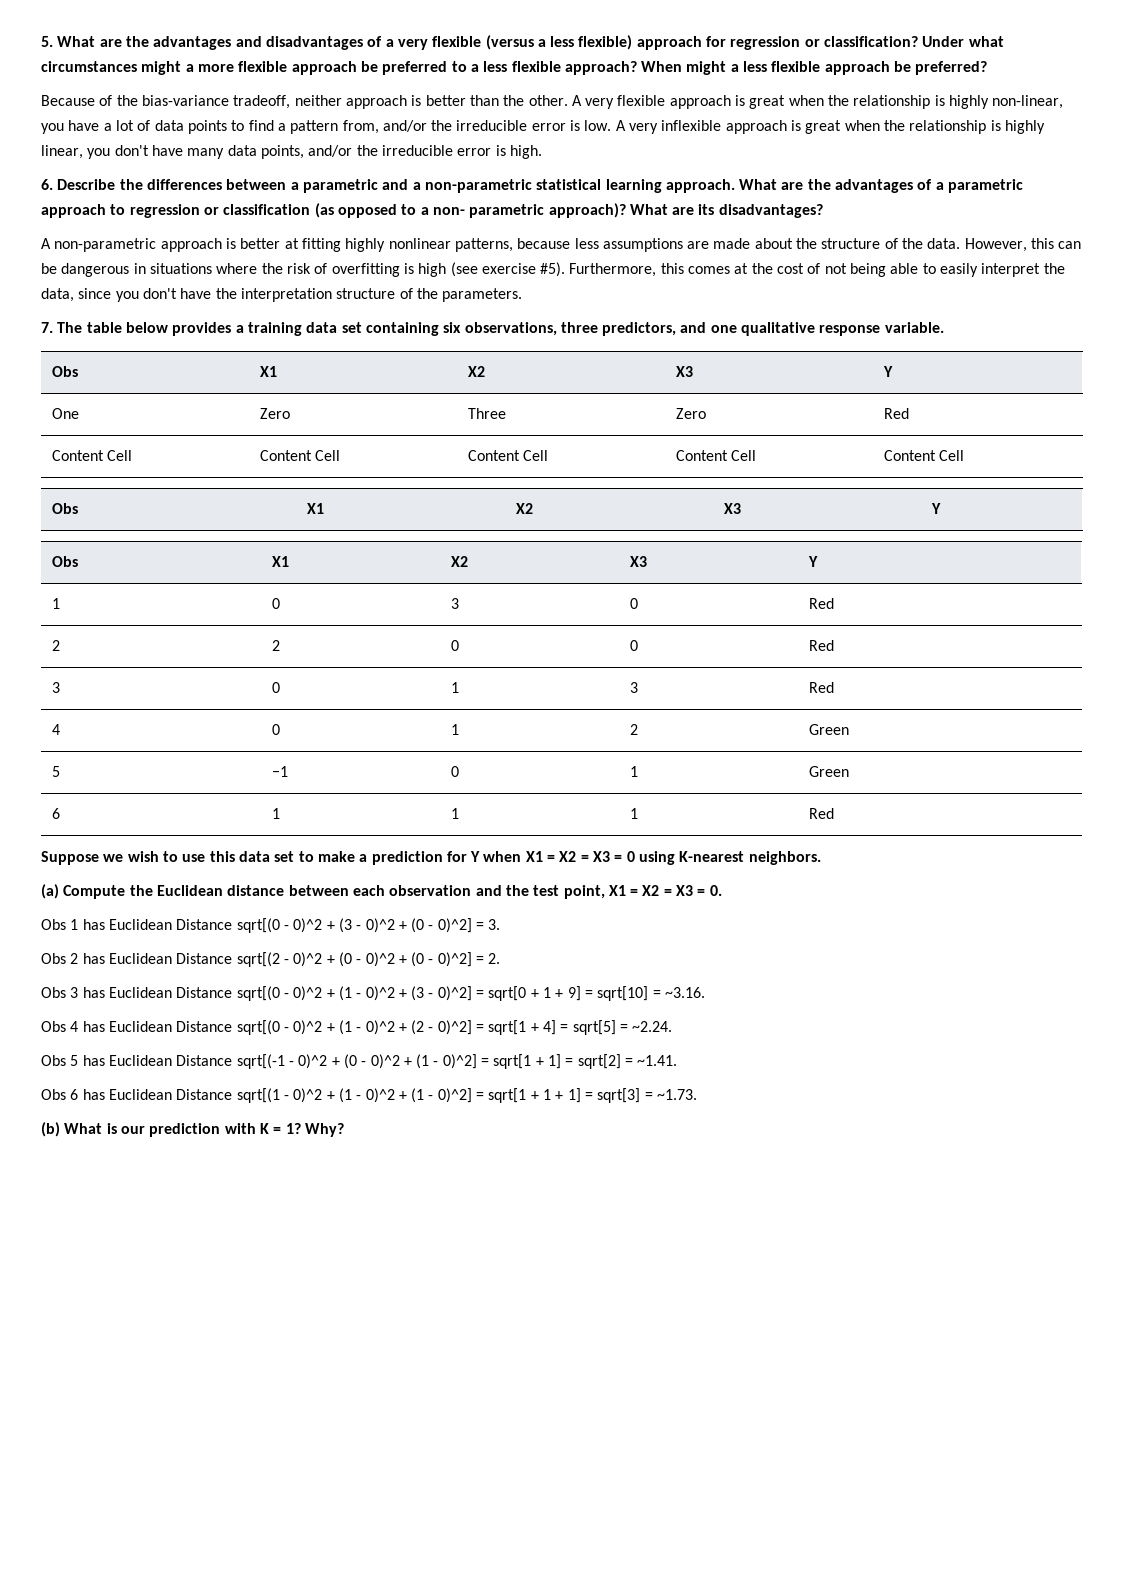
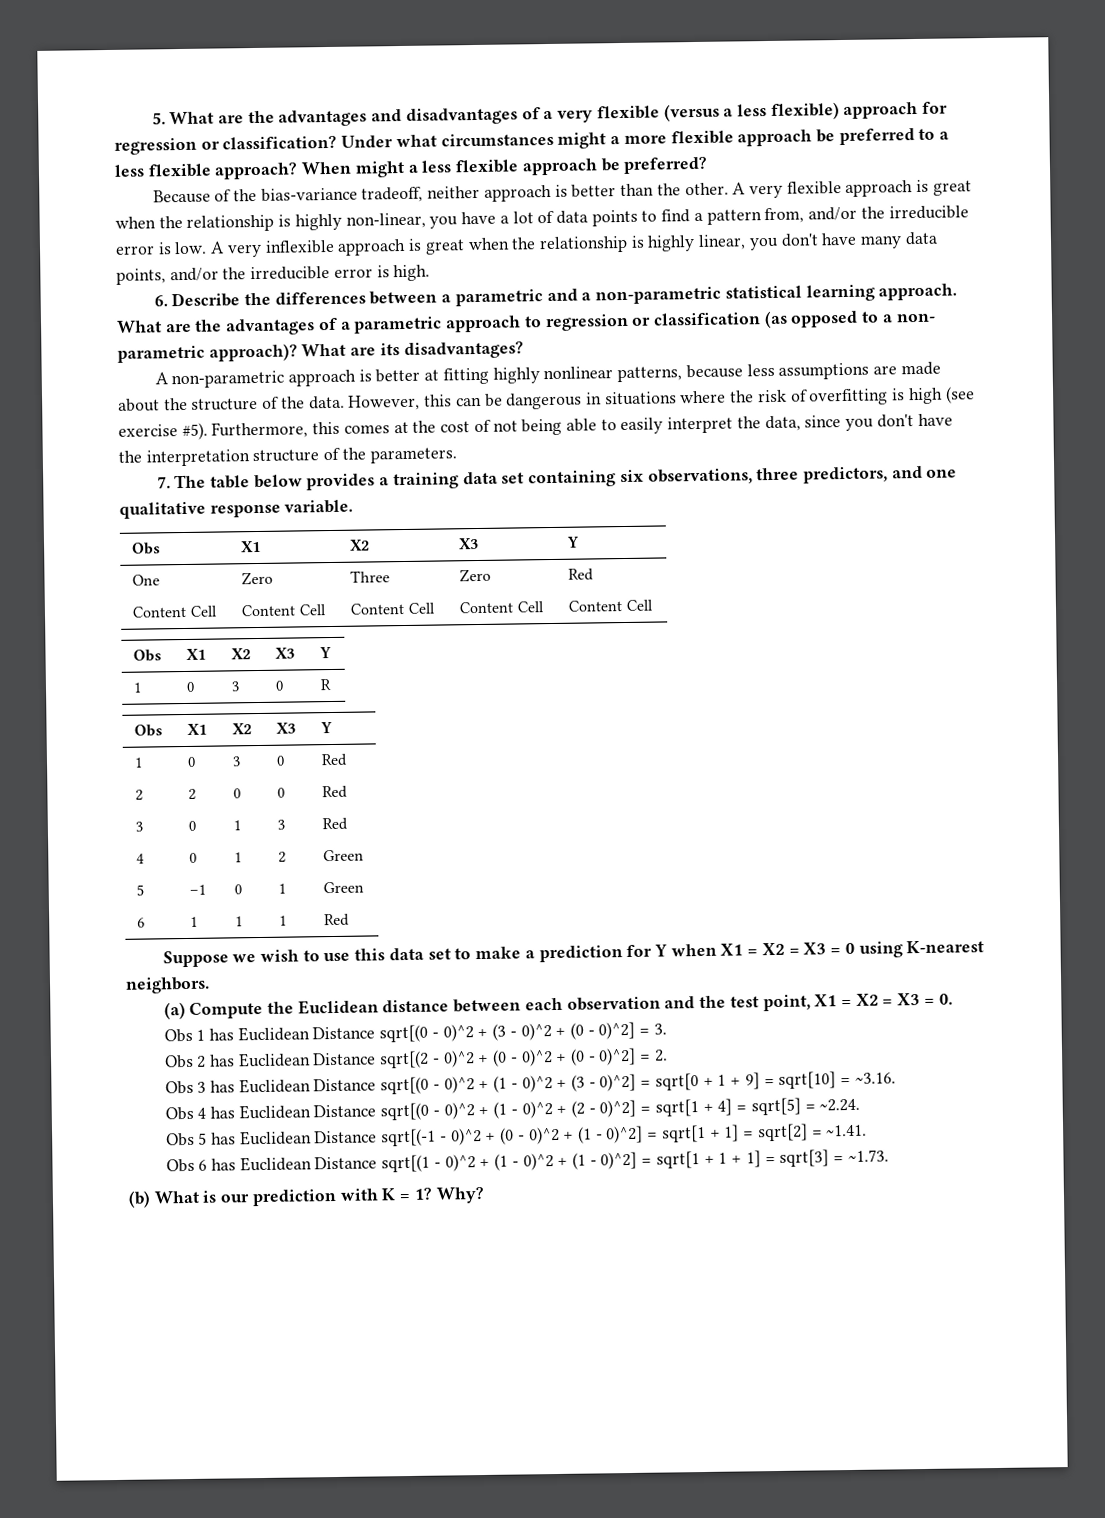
(941, 508) none -> [133,682,143,693] [186,681,196,692] [231,681,241,692] [275,680,285,691] [320,678,333,691] // 1 | 0 | 3 | 0 | R

